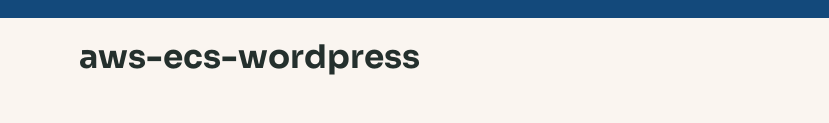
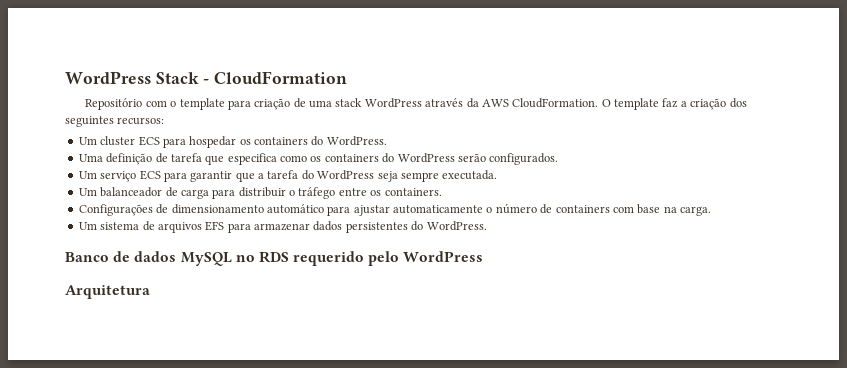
[79,44,420,75] aws-ecs-wordpress -> [65,71,348,84] [85,98,747,110] [65,116,165,127] [78,136,387,148] [78,153,559,165] [78,170,498,182] [78,187,442,199] [78,203,711,216] [78,221,487,233] [65,251,484,266] [65,285,150,299] WordPress Stack - CloudFormation // Repositório com o template para criação de uma stack WordPress através da AWS CloudFormation. O template faz a criação dos seguintes recursos: // Um cluster ECS para hospedar os containers do WordPress. // Uma definição de tarefa que especifica como os containers do WordPress serão configurados. // Um serviço ECS para garantir que a tarefa do WordPress seja sempre executada. // Um balanceador de carga para distribuir o tráfego entre os containers. // Configurações de dimensionamento automático para ajustar automaticamente o número de containers com base na carga. // Um sistema de arquivos EFS para armazenar dados persistentes do WordPress. // Banco de dados MySQL no RDS requerido pelo WordPress // Arquitetura

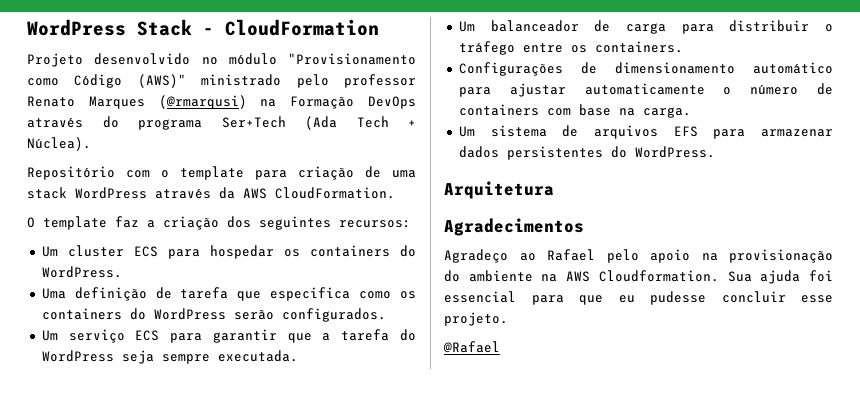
(348, 77) none -> [27,53,416,67] [27,74,416,88] [27,95,416,109] [27,116,416,130] [27,137,91,151] // Projeto desenvolvido no módulo "Provisionamento como Código (AWS)" ministrado pelo professor Renato Marques (@rmarqusi) na Formação DevOps através do programa Ser+Tech (Ada Tech + Núclea).
(599, 103) none -> (395, 193) //
[65,251,484,266] [65,285,150,299] Banco de dados MySQL no RDS requerido pelo WordPress // Arquitetura -> [444,181,554,199] [444,218,584,236] [444,249,833,263] [444,270,833,284] [444,291,833,305] [444,312,508,326] [443,341,500,353] Arquitetura // Agradecimentos // Agradeço ao Rafael pelo apoio na provisionação do ambiente na AWS Cloudformation. Sua ajuda foi essencial para que eu pudesse concluir esse projeto. // @Rafael

